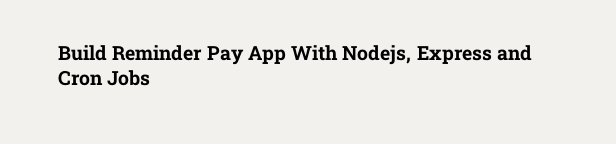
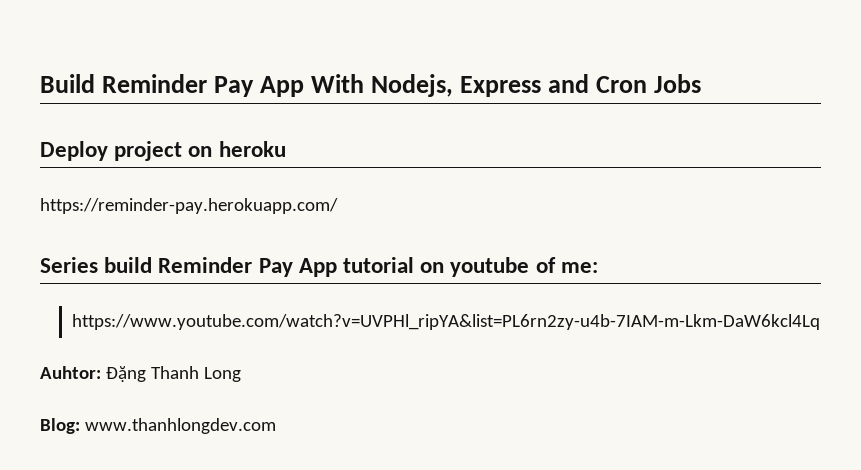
(151, 78) none -> [40,141,286,161] [40,198,338,214] [40,257,598,277] [71,314,820,330] [40,366,241,382] [40,418,276,434] // Deploy project on heroku // https://reminder-pay.herokuapp.com/ // Series build Reminder Pay App tutorial on youtube of me: // https://www.youtube.com/watch?v=UVPHl_ripYA&list=PL6rn2zy-u4b-7IAM-m-Lkm-DaW6kcl4Lq // Auhtor: Đặng Thanh Long // Blog: www.thanhlongdev.com

